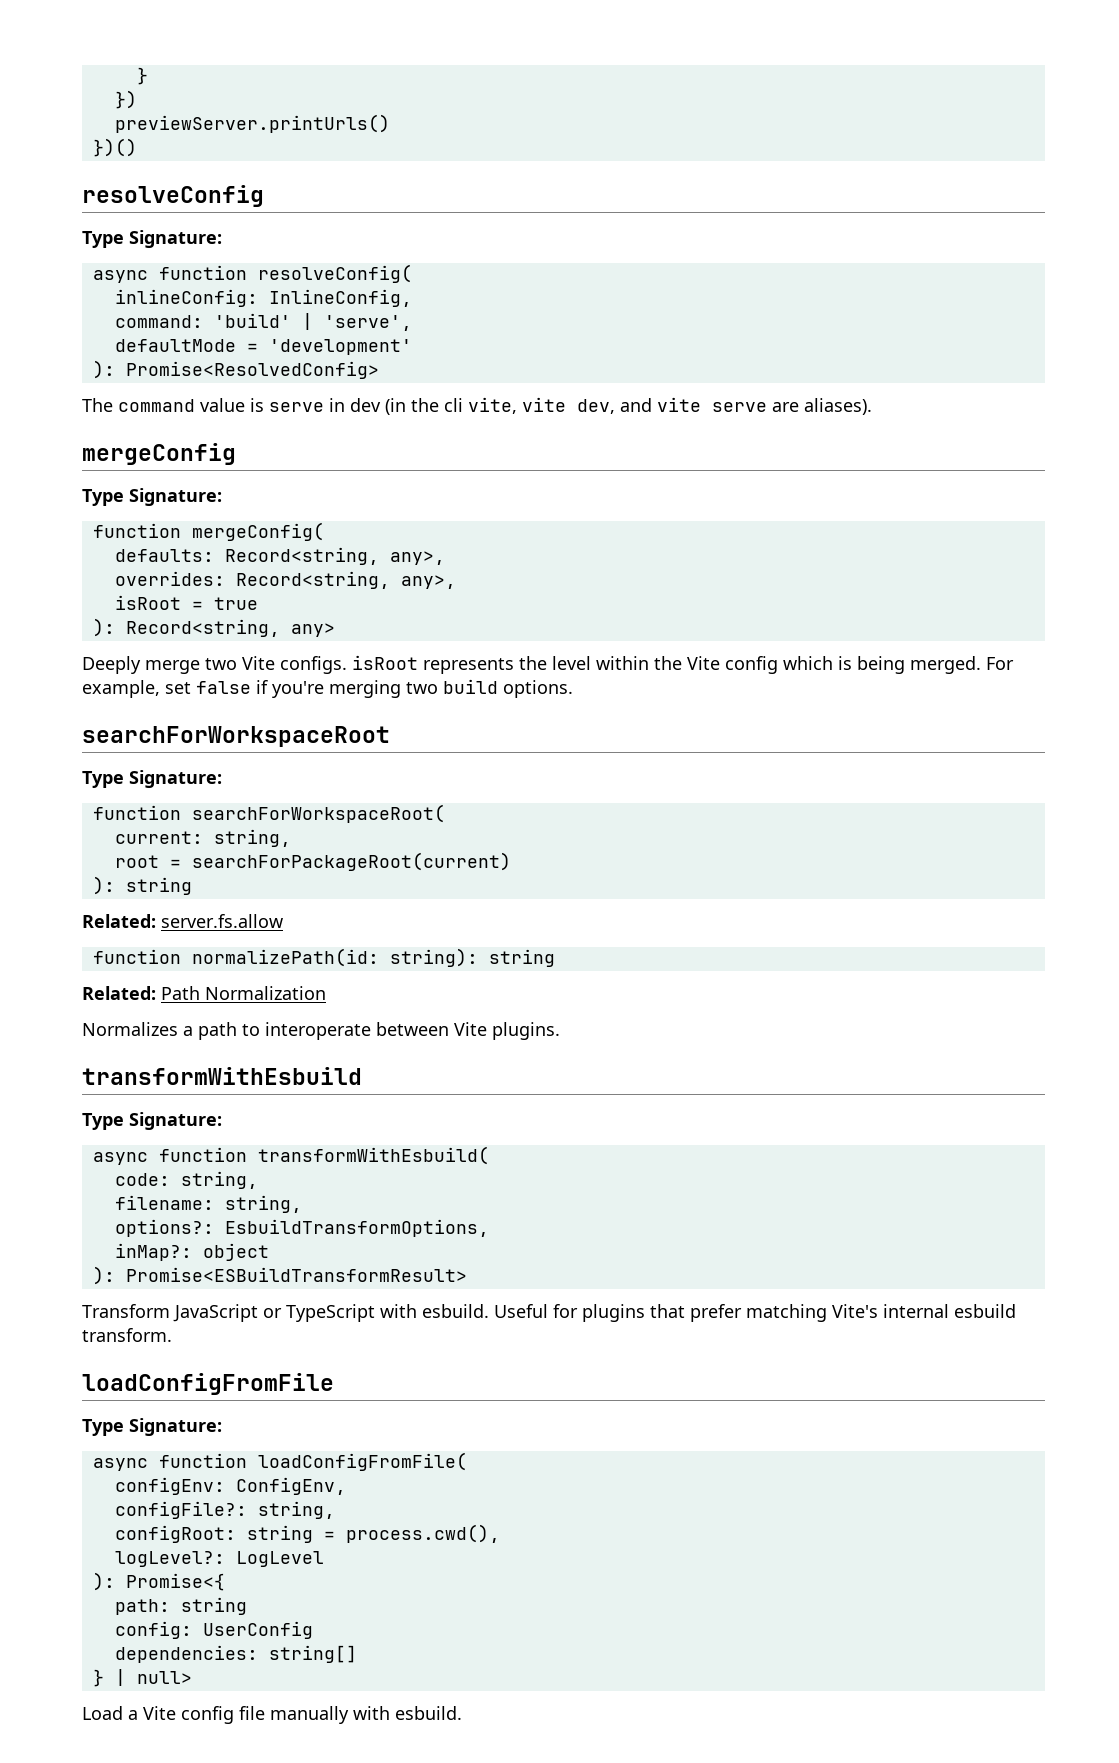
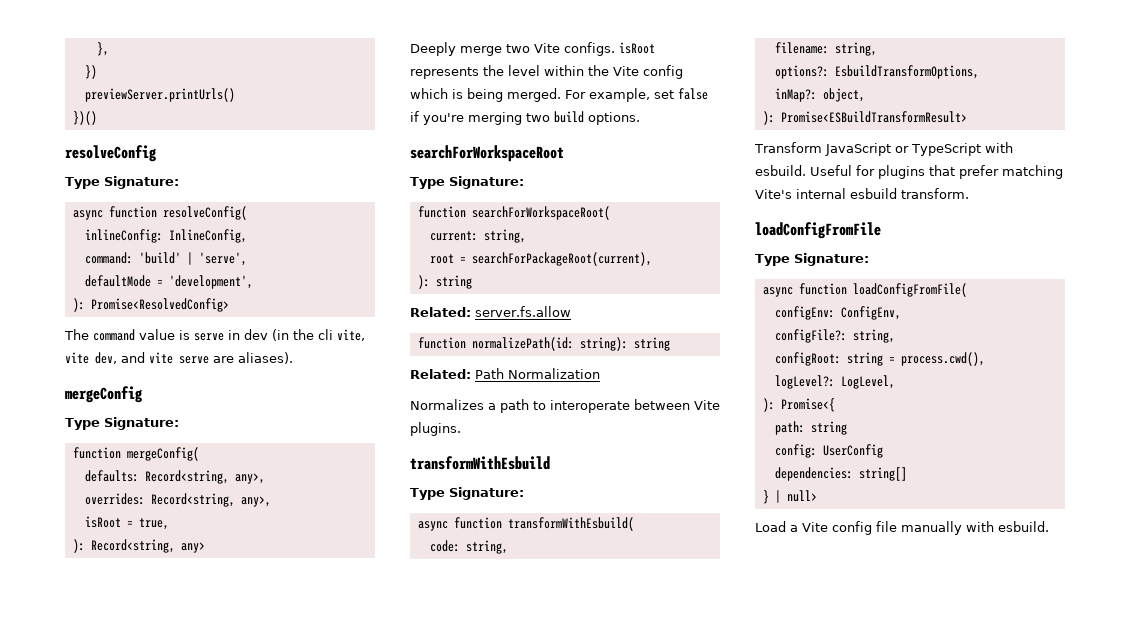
[136,67,148,85] } -> [96,42,109,56] },
[268,339,412,355] 'development' -> [168,275,253,289] 'development',
[213,597,258,610] true -> [138,518,169,530] true,
[191,852,511,871] searchForPackageRoot(current) -> [471,252,652,266] searchForPackageRoot(current),
[202,1243,269,1261] object -> [822,88,865,102] object,
[235,1551,324,1567] LogLevel -> [840,375,895,389] LogLevel,

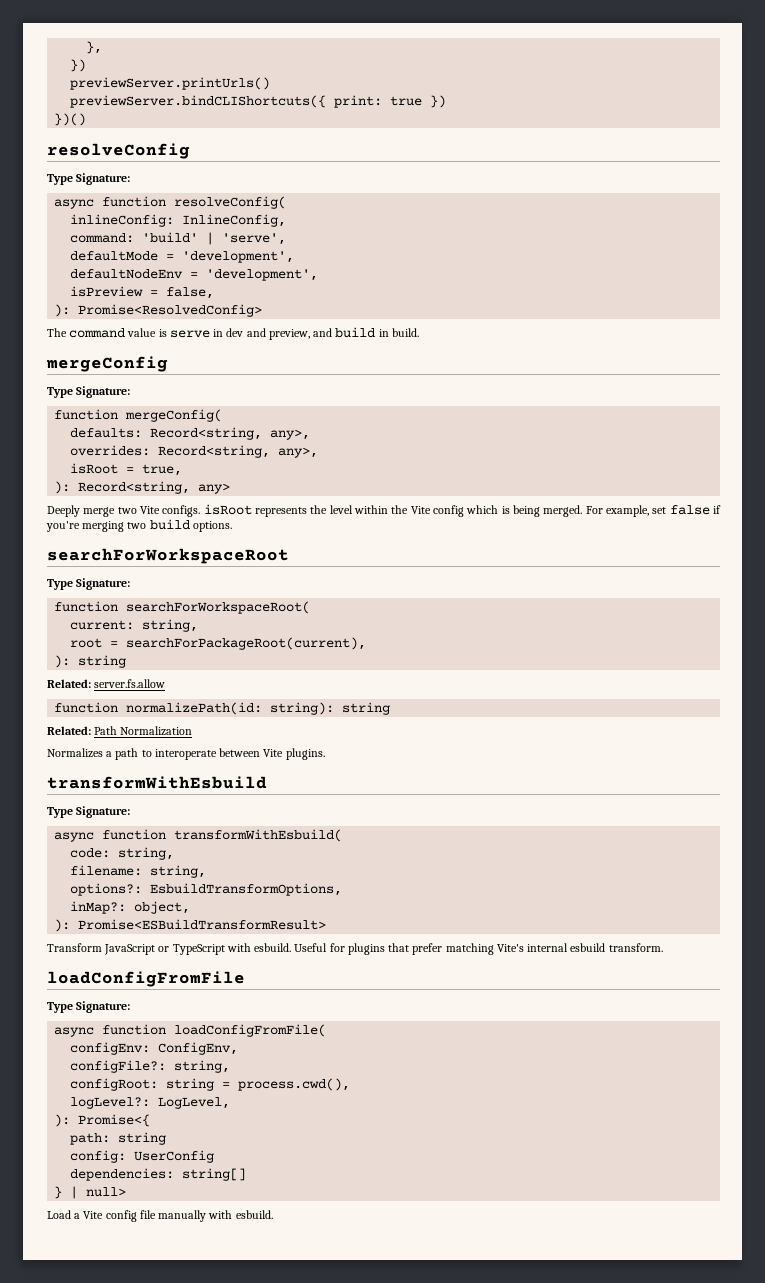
(235, 95) none -> [70,95,447,108] // previewServer.bindCLIShortcuts({ print: true })
(253, 282) none -> [70,269,319,281] [70,286,215,299] // defaultNodeEnv = 'development', // isPreview = false,
[272,329,365,341] [65,352,293,364] (in the cli vite, vite dev, and vite serve are aliases). -> [246,327,419,340] and preview, and build in build.

